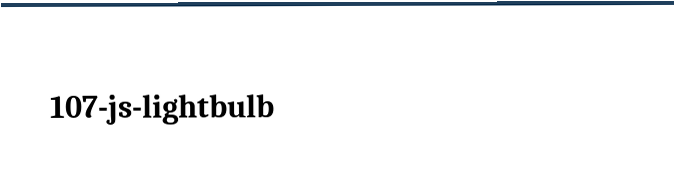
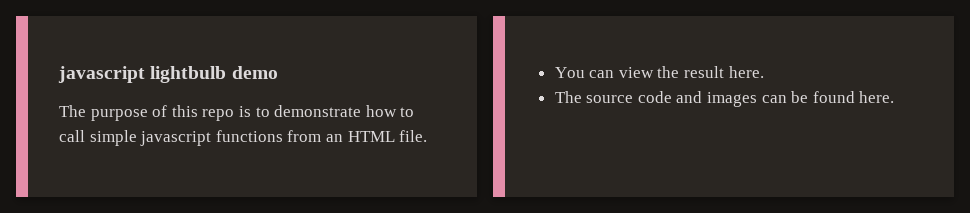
[49,94,275,125] 107-js-lightbulb -> [58,66,278,83] [59,105,415,121] [59,130,428,146] [554,66,764,78] [554,91,895,107] javascript lightbulb demo // The purpose of this repo is to demonstrate how to call simple javascript functions from an HTML file. // You can view the result here. // The source code and images can be found here.

